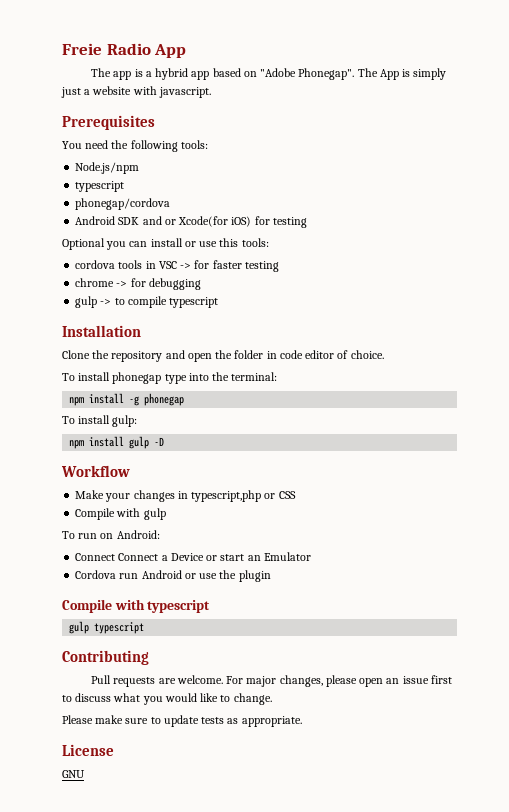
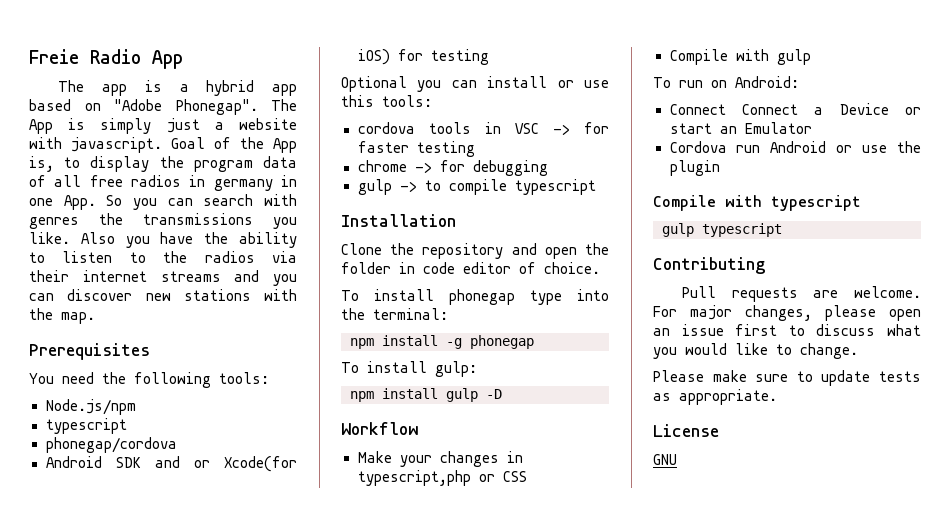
(211, 92) none -> [171,137,297,153] [29,156,297,172] [29,175,297,191] [29,194,297,210] [29,213,297,229] [29,232,297,248] [29,251,297,263] [29,270,297,286] [29,289,297,301] [29,308,95,324] Goal of the App is, to display the program data of all free radios in germany in one App. So you can search with genres the transmissions you like. Also you have the ability to listen to the radios via their internet streams and you can discover new stations with the map.

